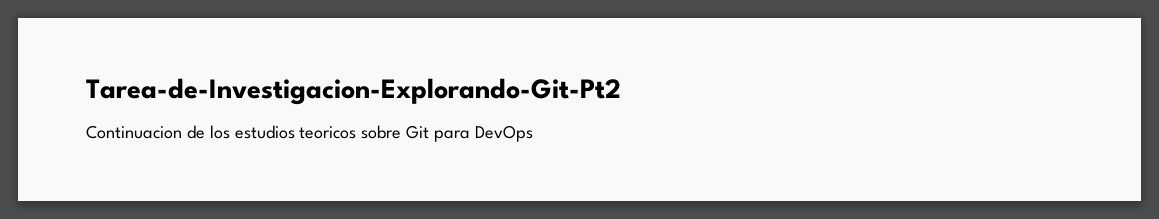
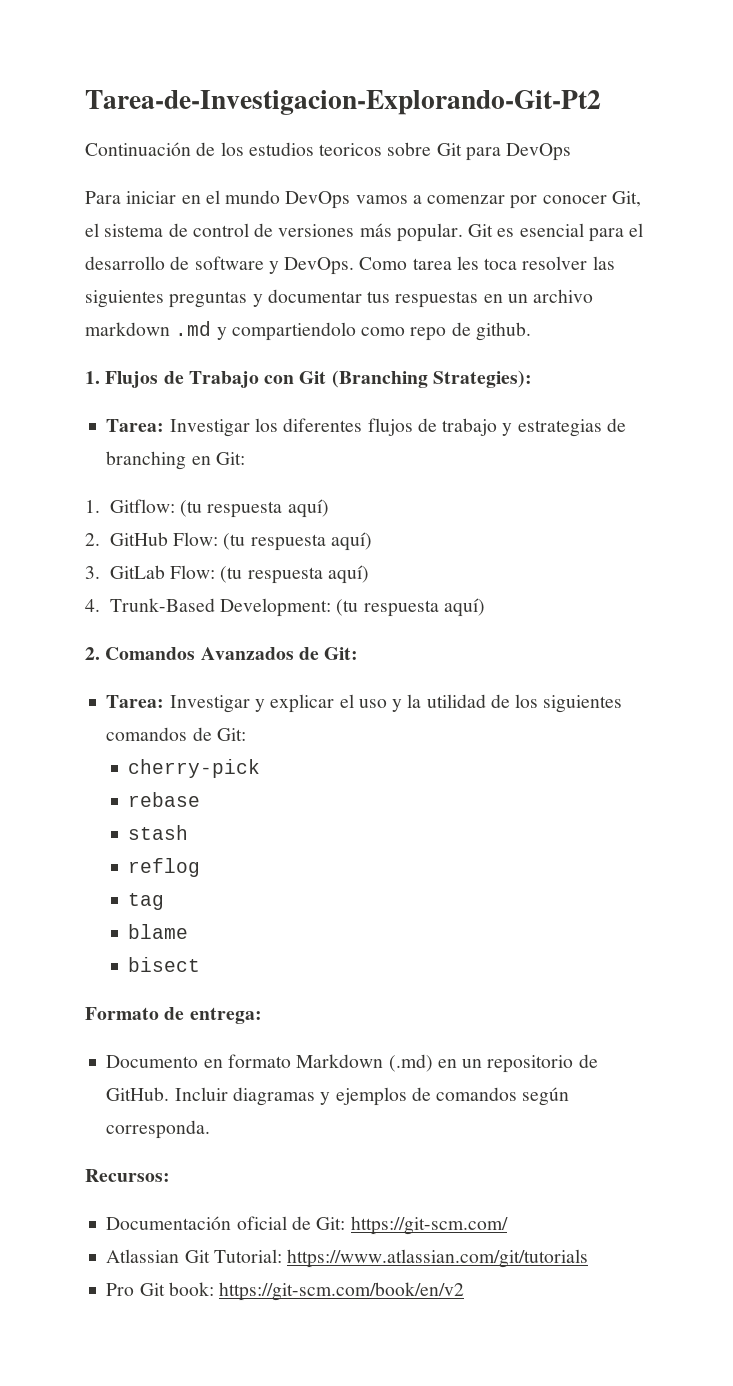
[86,125,182,139] Continuacion -> [85,142,191,156] Continuación
(533, 133) none -> [85,190,641,209] [85,223,644,242] [85,256,615,275] [85,289,594,308] [85,321,531,341] [85,370,532,388] [106,418,626,437] [106,451,245,470] [85,499,329,518] [85,532,372,551] [85,565,369,584] [85,598,485,617] [85,647,359,660] [106,694,623,713] [106,727,246,741] [128,759,261,778] [128,792,201,807] [128,825,189,840] [128,858,201,877] [128,893,165,910] [128,924,189,939] [128,957,201,972] [85,1007,262,1024] [106,1054,598,1073] [106,1087,570,1106] [106,1120,211,1139] [85,1169,170,1182] [106,1216,508,1235] [106,1249,589,1268] [106,1282,465,1301] // Para iniciar en el mundo DevOps vamos a comenzar por conocer Git, el sistema de control de versiones más popular. Git es esencial para el desarrollo de software y DevOps. Como tarea les toca resolver las siguientes preguntas y documentar tus respuestas en un archivo markdown .md y compartiendolo como repo de github. // 1. Flujos de Trabajo con Git (Branching Strategies): // Tarea: Investigar los diferentes flujos de trabajo y estrategias de branching en Git: // 1. Gitflow: (tu respuesta aquí) // 2. GitHub Flow: (tu respuesta aquí) // 3. GitLab Flow: (tu respuesta aquí) // 4. Trunk-Based Development: (tu respuesta aquí) // 2. Comandos Avanzados de Git: // Tarea: Investigar y explicar el uso y la utilidad de los siguientes comandos de Git: // cherry-pick // rebase // stash // reflog // tag // blame // bisect // Formato de entrega: // Documento en formato Markdown (.md) en un repositorio de GitHub. Incluir diagramas y ejemplos de comandos según corresponda. // Recursos: // Documentación oficial de Git: https://git-scm.com/ // Atlassian Git Tutorial: https://www.atlassian.com/git/tutorials // Pro Git book: https://git-scm.com/book/en/v2

